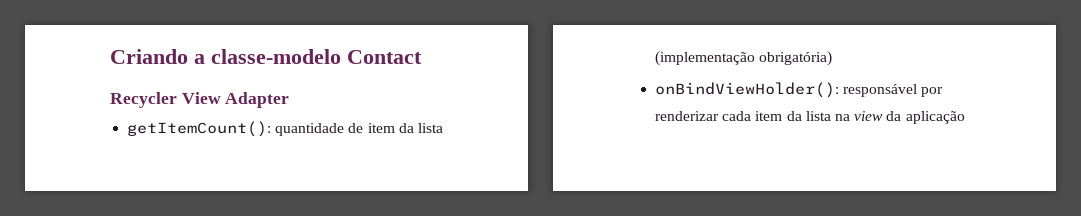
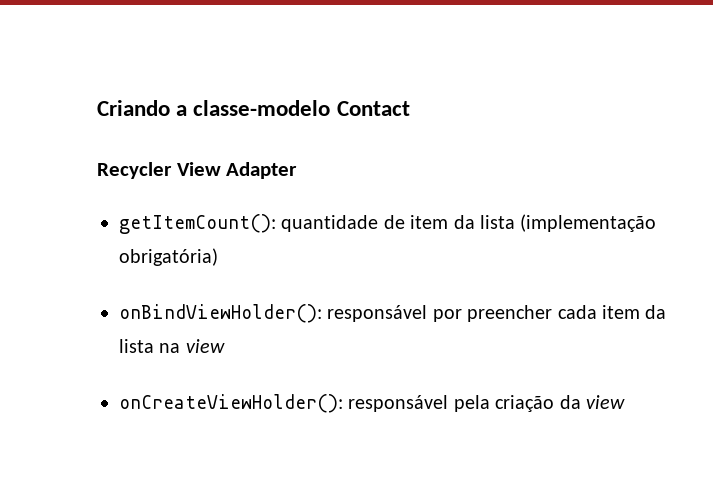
[655,111,720,121] renderizar -> [467,305,553,322] preencher
[886,111,965,124] da aplicação -> [119,394,625,413] // onCreateViewHolder(): responsável pela criação da view

